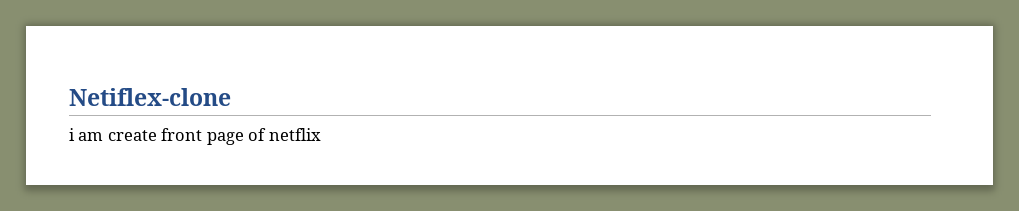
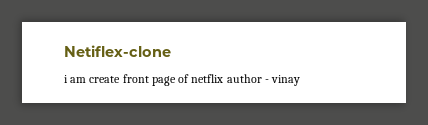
(321, 134) none -> [226,74,301,86] author - vinay

